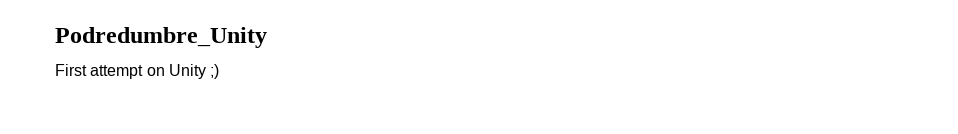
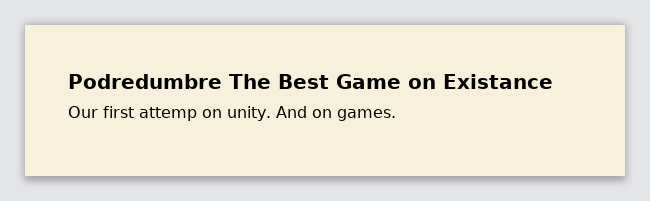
[55,27,267,48] [55,64,220,79] Podredumbre_Unity // First attempt on Unity ;) -> [68,74,553,89] [68,106,396,121] Podredumbre The Best Game on Existance // Our first attemp on unity. And on games.

